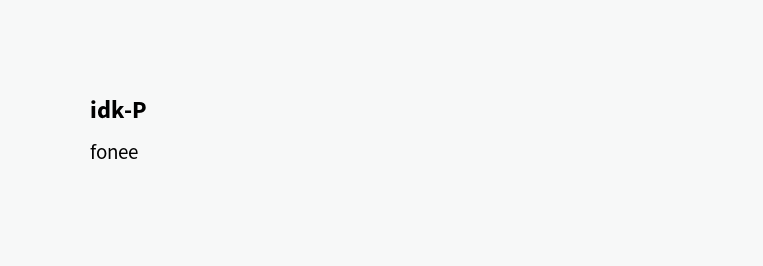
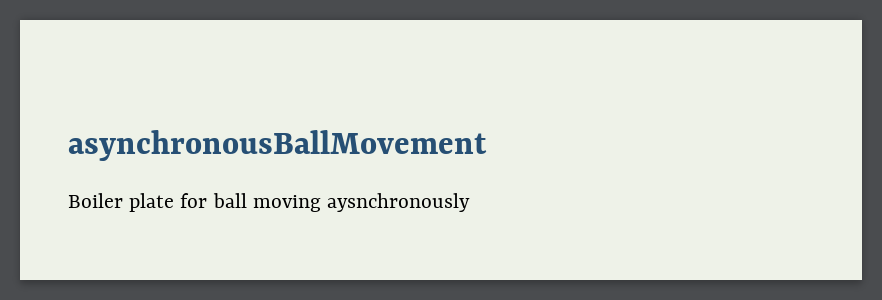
[90,100,147,119] [90,144,138,159] idk-P // fonee -> [68,130,487,161] [68,193,471,212] asynchronousBallMovement // Boiler plate for ball moving aysnchronously

